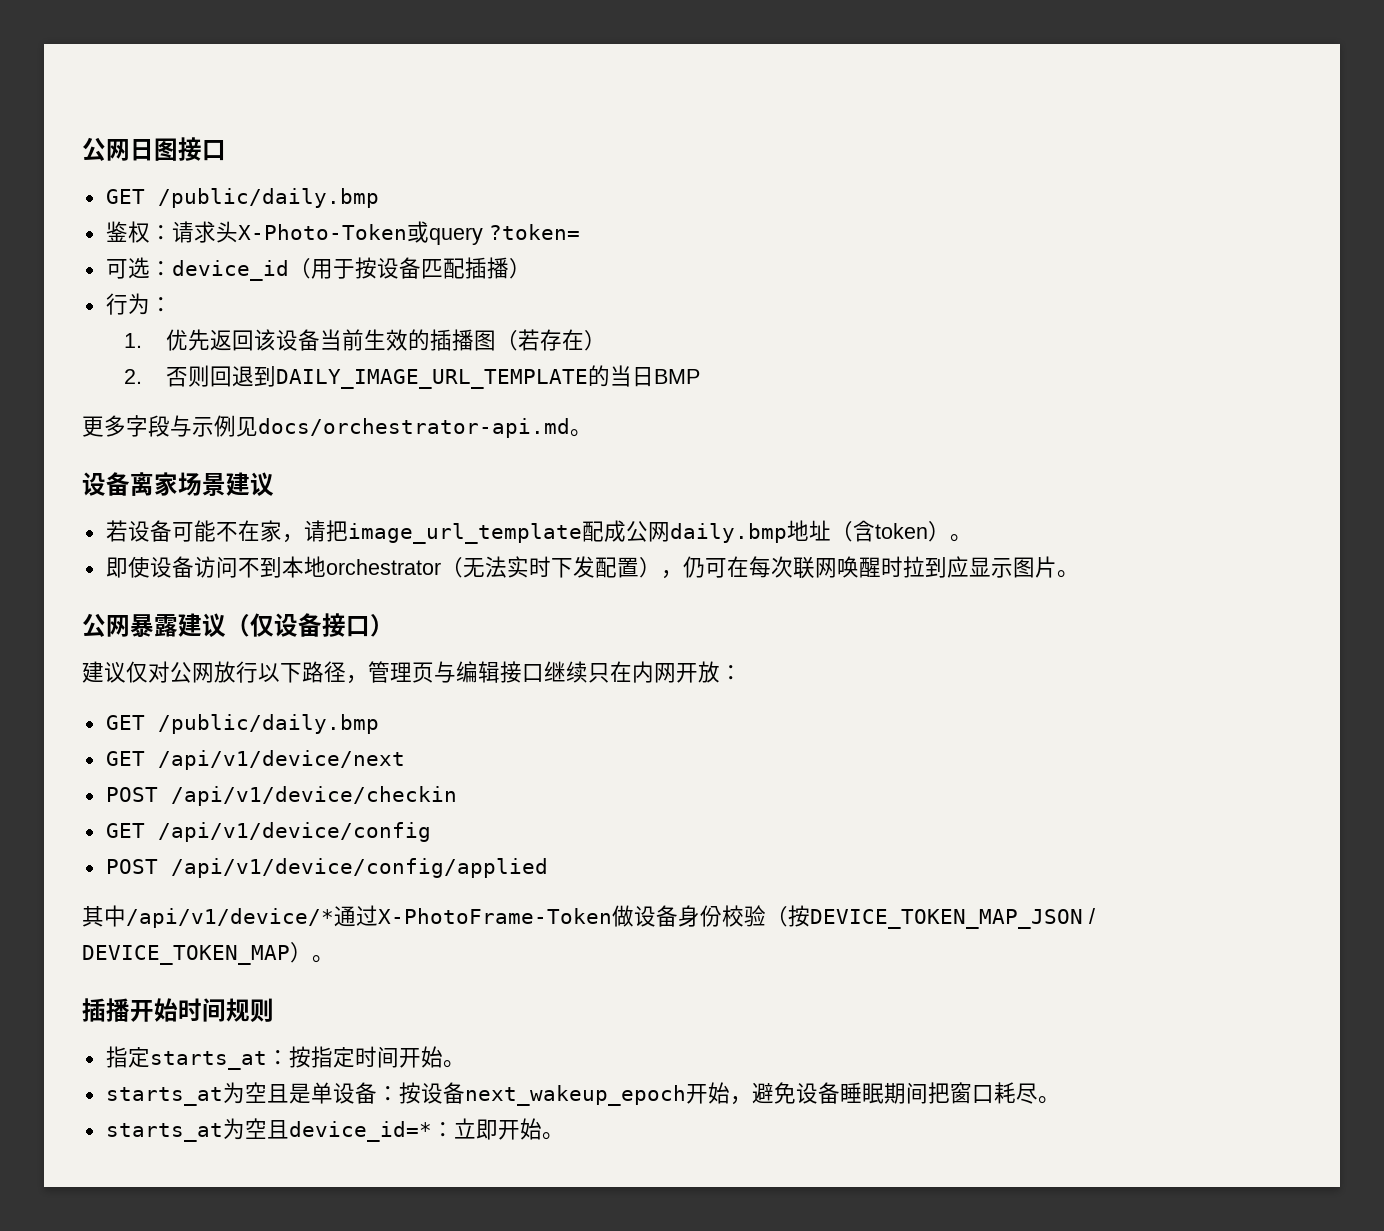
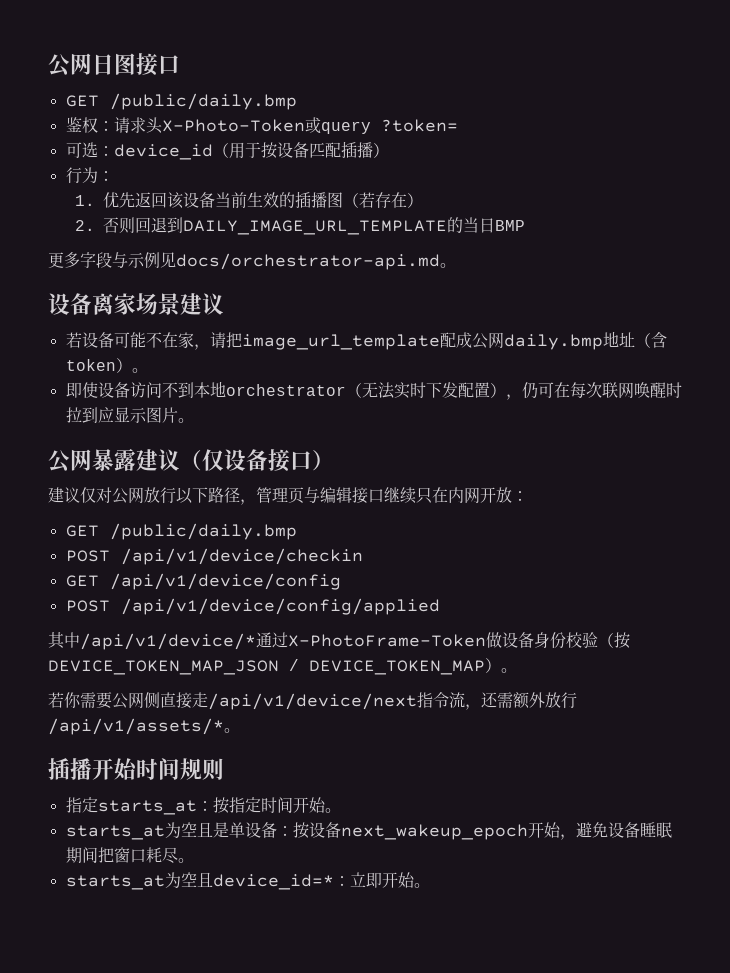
[105,750,405,770] // GET /api/v1/device/next -> (297, 531) none
(334, 959) none -> [48,692,577,710] [48,718,240,735] // 若你需要公网侧直接走/api/v1/device/next指令流，还需额外放行/api/v1/assets/*。

